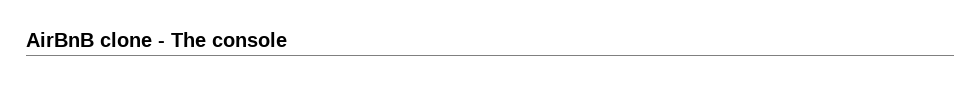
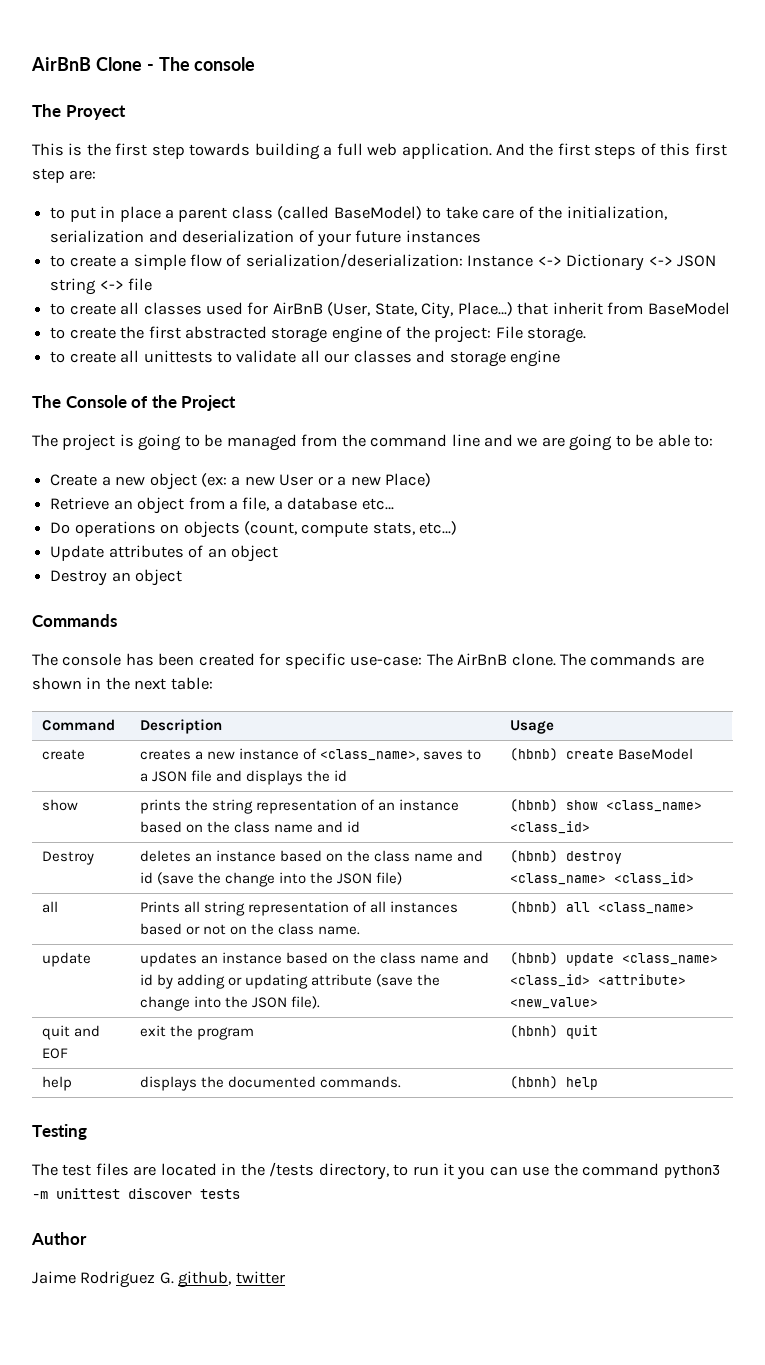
[26,32,152,47] AirBnB clone -> [31,57,142,71] AirBnB Clone
(287, 39) none -> [32,104,126,120] [32,143,727,160] [32,168,97,183] [50,206,667,222] [50,230,481,247] [50,253,717,271] [50,278,153,295] [50,302,730,319] [50,326,587,343] [50,350,561,367] [32,395,237,411] [32,434,714,451] [50,473,432,490] [50,497,394,514] [50,521,458,538] [50,545,278,562] [50,569,183,586] [32,614,117,627] [32,653,704,669] [32,677,213,690] [41,719,115,731] [139,719,222,734] [509,720,554,734] [41,749,85,760] [139,748,482,761] [139,770,348,785] [509,748,693,761] [41,799,78,811] [139,799,460,814] [139,821,361,833] [509,799,702,812] [509,821,590,834] [41,851,94,865] [139,850,484,862] [139,872,403,887] [509,850,622,864] [509,872,694,885] [41,901,58,913] [139,901,459,916] [139,923,361,935] [509,901,694,914] [41,952,91,967] [139,952,490,967] [139,974,441,989] [139,996,321,1011] [509,952,718,966] [509,974,686,987] [509,997,598,1009] [41,1025,100,1040] [41,1048,68,1059] [139,1025,255,1040] [509,1025,598,1039] [41,1076,72,1091] [139,1076,402,1091] [509,1076,598,1090] [32,1124,87,1140] [32,1162,720,1180] [32,1188,240,1199] [31,1232,87,1245] [32,1271,285,1288] // The Proyect // This is the first step towards building a full web application. And the first steps of this first step are: // to put in place a parent class (called BaseModel) to take care of the initialization, serialization and deserialization of your future instances // to create a simple flow of serialization/deserialization: Instance <-> Dictionary <-> JSON string <-> file // to create all classes used for AirBnB (User, State, City, Place…) that inherit from BaseModel // to create the first abstracted storage engine of the project: File storage. // to create all unittests to validate all our classes and storage engine // The Console of the Project // The project is going to be managed from the command line and we are going to be able to: // Create a new object (ex: a new User or a new Place) // Retrieve an object from a file, a database etc… // Do operations on objects (count, compute stats, etc…) // Update attributes of an object // Destroy an object // Commands // The console has been created for specific use-case: The AirBnB clone. The commands are shown in the next table: // Command | Description | Usage // create | creates a new instance of <class_name>, saves to a JSON file and displays the id | (hbnb) create BaseModel // show | prints the string representation of an instance based on the class name and id | (hbnb) show <class_name> <class_id> // Destroy | deletes an instance based on the class name and id (save the change into the JSON file) | (hbnb) destroy <class_name> <class_id> // all | Prints all string representation of all instances based or not on the class name. | (hbnb) all <class_name> // update | updates an instance based on the class name and id by adding or updating attribute (save the change into the JSON file). | (hbnb) update <class_name> <class_id> <attribute> <new_value> // quit and EOF | exit the program | (hbnh) quit // help | displays the documented commands. | (hbnh) help // Testing // The test files are located in the /tests directory, to run it you can use the command python3 -m unittest discover tests // Author // Jaime Rodriguez G. github, twitter

